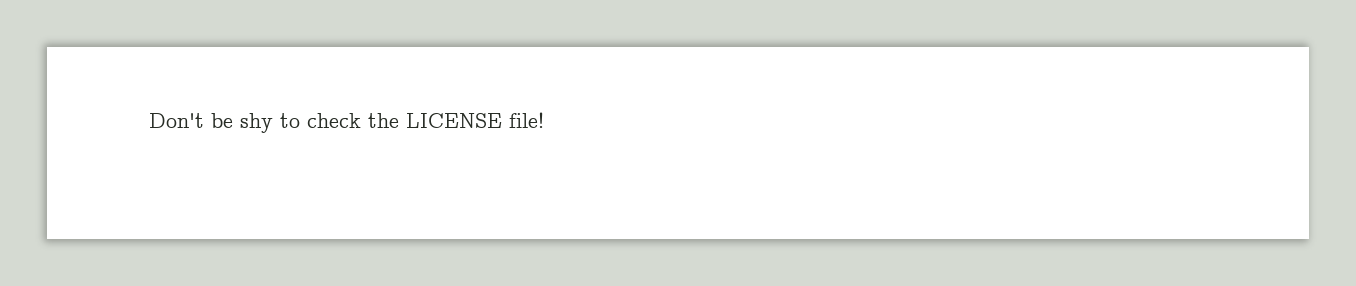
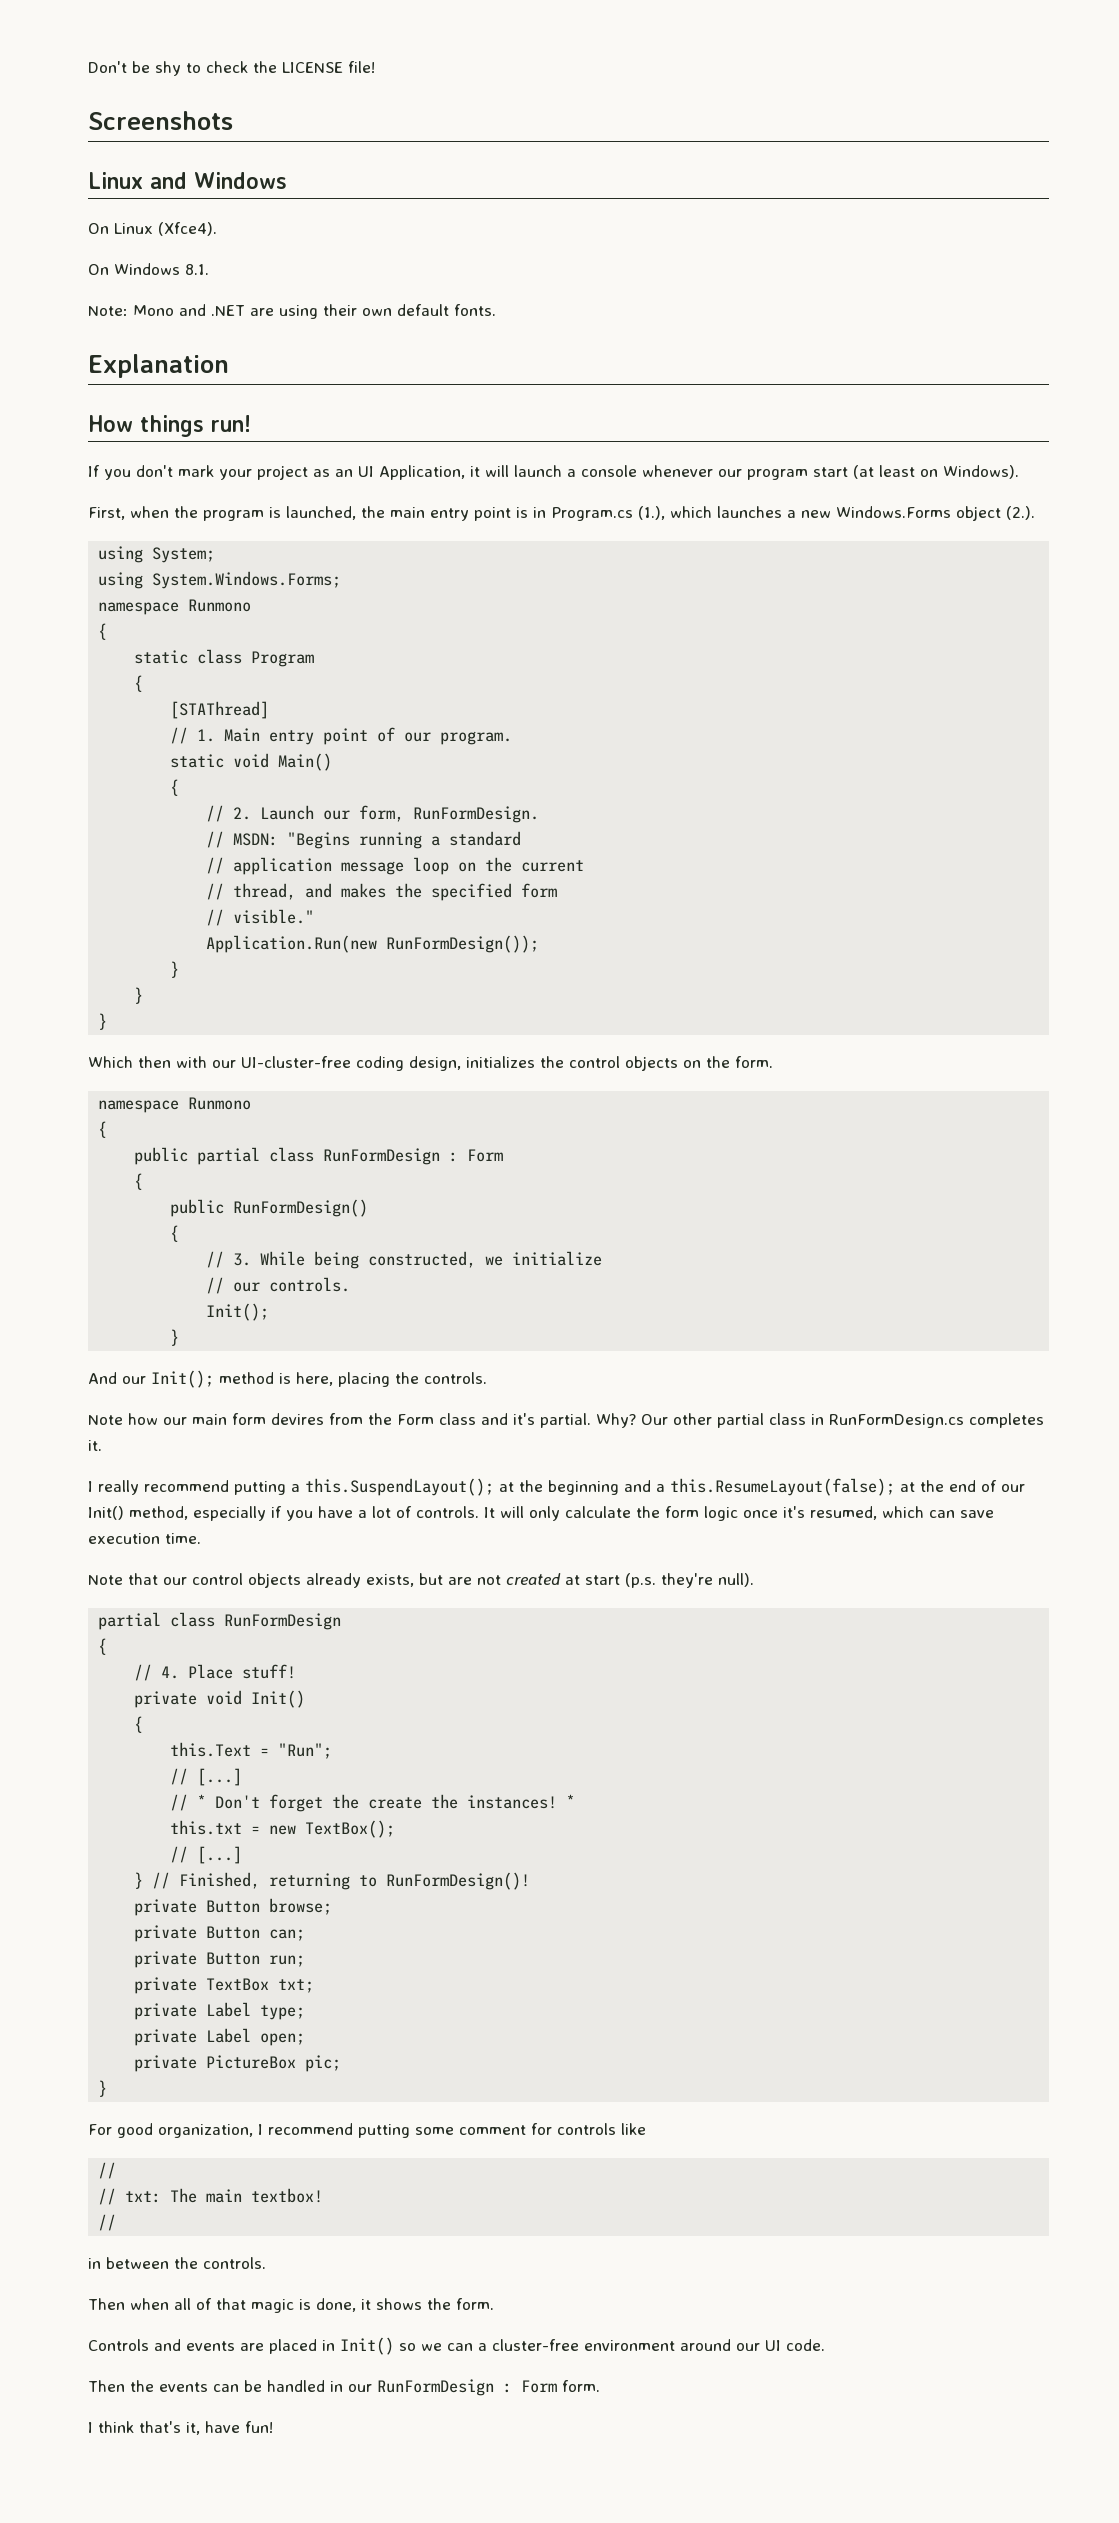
(544, 120) none -> [88,111,233,130] [88,172,287,189] [88,222,217,236] [88,263,209,275] [88,304,496,319] [88,354,229,378] [88,415,251,437] [88,465,1019,480] [88,506,1035,521] [98,546,216,563] [98,571,342,589] [98,599,252,615] [98,623,108,640] [134,649,315,667] [134,675,144,692] [170,701,270,719] [170,727,513,745] [170,753,333,771] [170,779,180,796] [206,805,540,823] [206,831,522,849] [206,857,585,875] [206,883,558,901] [206,909,315,926] [206,935,540,953] [170,961,180,978] [134,987,144,1004] [98,1013,108,1030] [88,1056,773,1071] [98,1097,252,1113] [98,1121,108,1138] [134,1147,504,1165] [134,1173,144,1190] [170,1199,369,1217] [170,1225,180,1242] [206,1251,603,1269] [206,1277,351,1294] [206,1303,270,1321] [170,1329,180,1346] [88,1370,487,1388] [88,1413,1044,1428] [88,1440,102,1451] [88,1478,1025,1496] [88,1506,994,1521] [88,1533,201,1544] [88,1573,754,1588] [98,1612,342,1630] [98,1638,108,1655] [134,1664,297,1681] [134,1690,306,1708] [134,1716,144,1733] [170,1742,333,1759] [170,1768,243,1786] [170,1794,576,1812] [170,1820,396,1838] [170,1846,243,1864] [134,1872,531,1890] [134,1898,333,1916] [134,1925,306,1942] [134,1951,306,1968] [134,1977,315,1994] [134,2002,306,2020] [134,2028,306,2046] [134,2055,342,2072] [98,2080,108,2097] [88,2123,646,2138] [98,2162,117,2179] [98,2188,324,2205] [98,2214,117,2231] [88,2257,266,2269] [88,2298,494,2313] [88,2337,825,2355] [88,2379,600,2396] [88,2421,273,2435] // Screenshots // Linux and Windows // On Linux (Xfce4). // On Windows 8.1. // Note: Mono and .NET are using their own default fonts. // Explanation // How things run! // If you don't mark your project as an UI Application, it will launch a console whenever our program start (at least on Windows). // First, when the program is launched, the main entry point is in Program.cs (1.), which launches a new Windows.Forms object (2.). // using System; // using System.Windows.Forms; // namespace Runmono // { // static class Program // { // [STAThread] // // 1. Main entry point of our program. // static void Main() // { // // 2. Launch our form, RunFormDesign. // // MSDN: "Begins running a standard // // application message loop on the current // // thread, and makes the specified form // // visible." // Application.Run(new RunFormDesign()); // } // } // } // Which then with our UI-cluster-free coding design, initializes the control objects on the form. // namespace Runmono // { // public partial class RunFormDesign : Form // { // public RunFormDesign() // { // // 3. While being constructed, we initialize // // our controls. // Init(); // } // And our Init(); method is here, placing the controls. // Note how our main form devires from the Form class and it's partial. Why? Our other partial class in RunFormDesign.cs completes it. // I really recommend putting a this.SuspendLayout(); at the beginning and a this.ResumeLayout(false); at the end of our Init() method, especially if you have a lot of controls. It will only calculate the form logic once it's resumed, which can save execution time. // Note that our control objects already exists, but are not created at start (p.s. they're null). // partial class RunFormDesign // { // // 4. Place stuff! // private void Init() // { // this.Text = "Run"; // // [...] // // * Don't forget the create the instances! * // this.txt = new TextBox(); // // [...] // } // Finished, returning to RunFormDesign()! // private Button browse; // private Button can; // private Button run; // private TextBox txt; // private Label type; // private Label open; // private PictureBox pic; // } // For good organization, I recommend putting some comment for controls like // // // // txt: The main textbox! // // // in between the controls. // Then when all of that magic is done, it shows the form. // Controls and events are placed in Init() so we can a cluster-free environment around our UI code. // Then the events can be handled in our RunFormDesign : Form form. // I think that's it, have fun!

